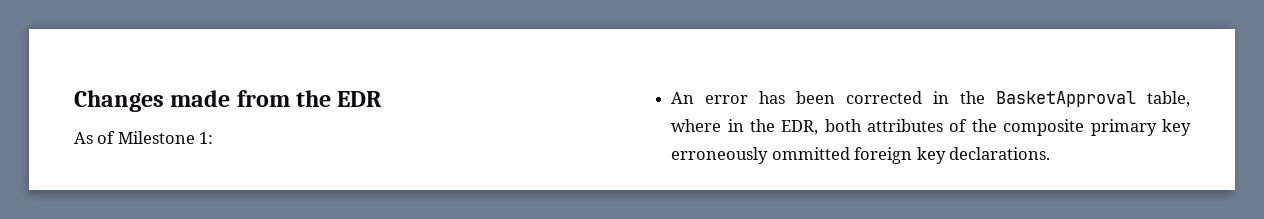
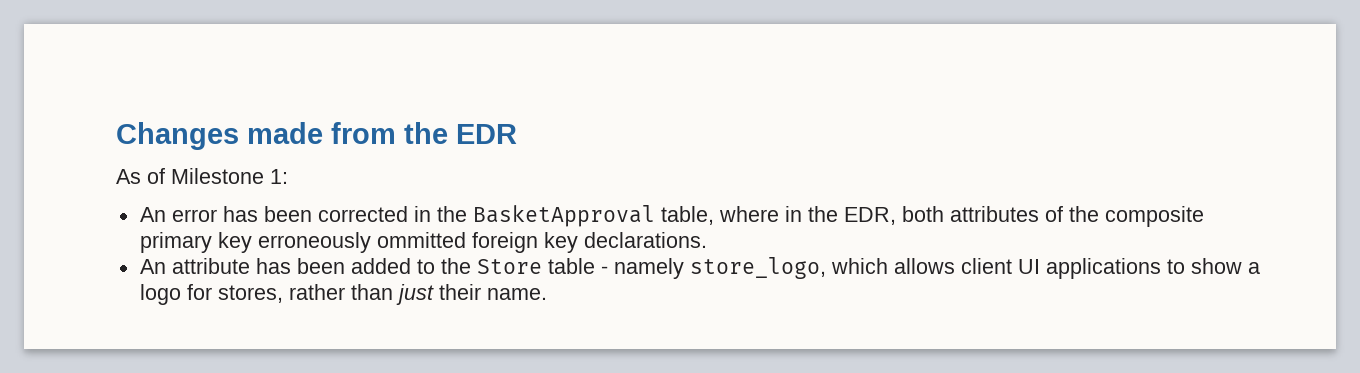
(1050, 153) none -> [139,257,1260,279] [139,284,547,305] // An attribute has been added to the Store table - namely store_logo, which allows client UI applications to show a logo for stores, rather than just their name.

